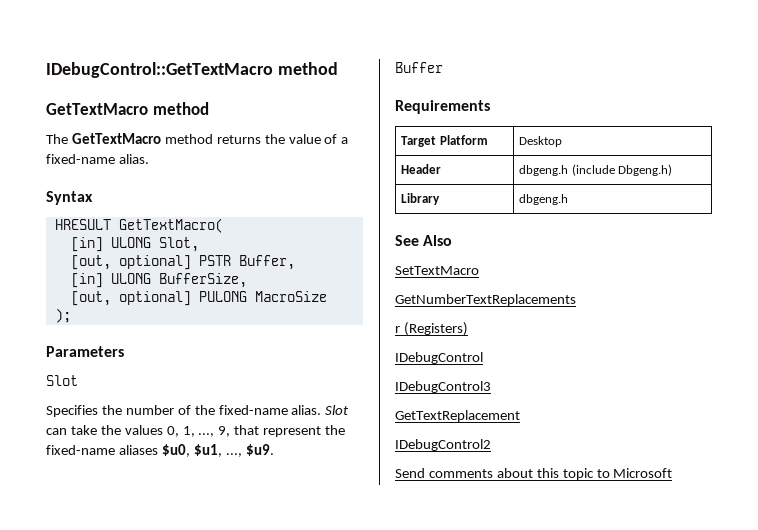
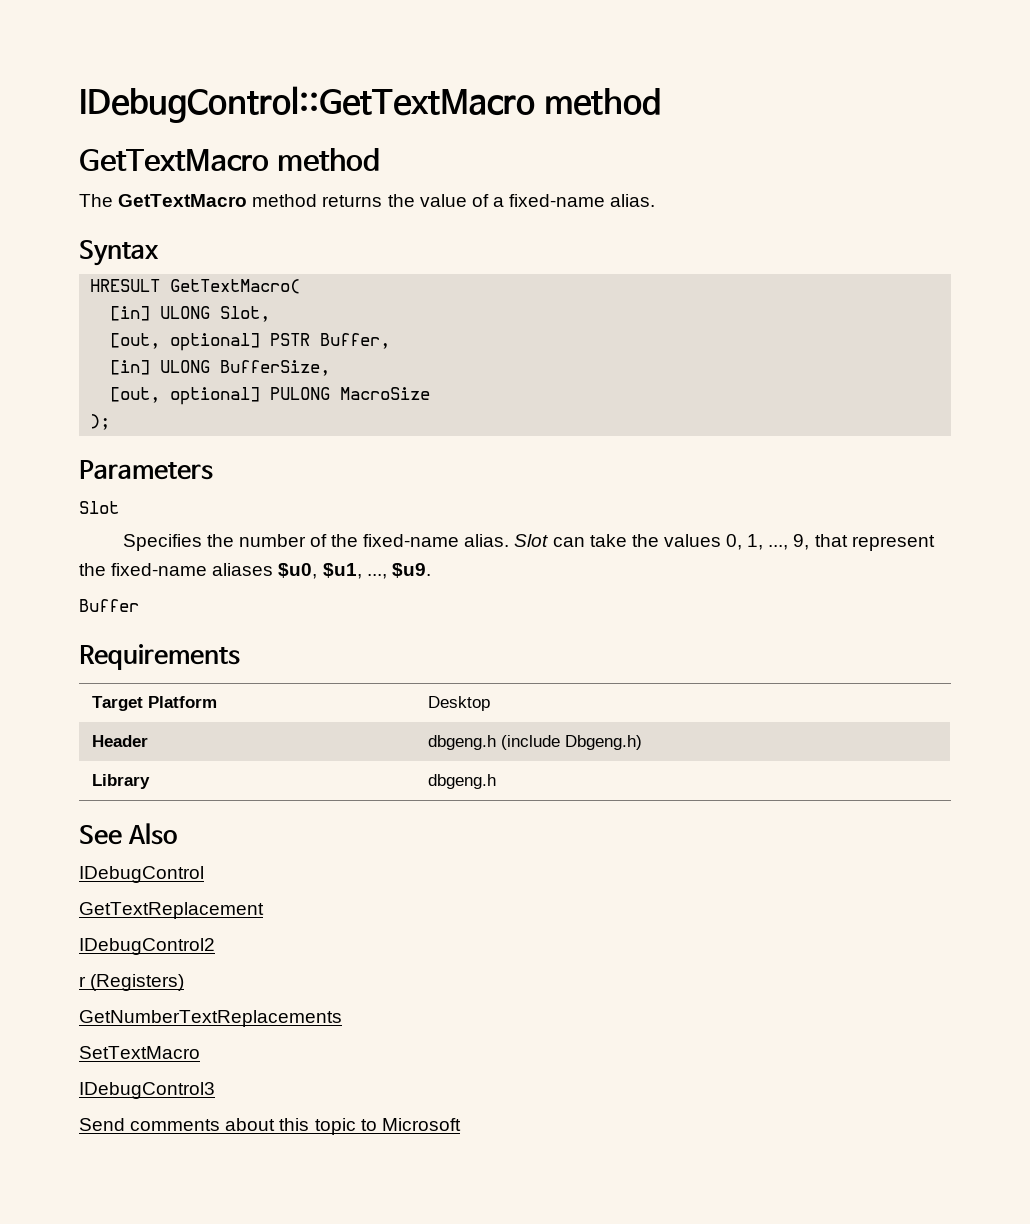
[395,266,479,275] [395,294,576,306] SetTextMacro // GetNumberTextReplacements -> [79,866,204,883] [79,902,264,919] [79,938,215,955] IDebugControl // GetTextReplacement // IDebugControl2
[395,352,483,364] IDebugControl -> [79,1010,342,1027] [79,1046,200,1059] GetNumberTextReplacements // SetTextMacro
[395,410,520,422] [395,439,491,451] // GetTextReplacement // IDebugControl2 -> (215, 1090) none

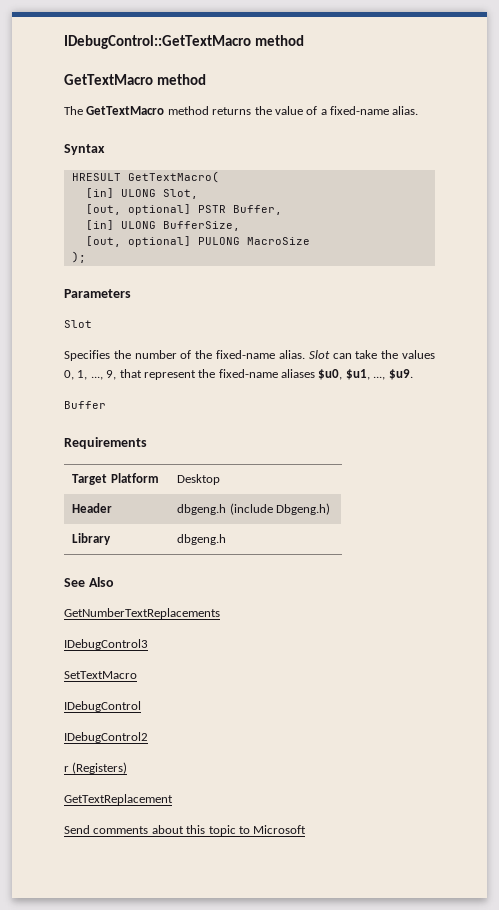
(177, 834) none -> [64,608,220,619] [64,639,148,650] [64,671,137,679] // GetNumberTextReplacements // IDebugControl3 // SetTextMacro
[79,902,264,919] // GetTextReplacement -> (141, 706) none
[79,1010,342,1027] [79,1046,200,1059] [79,1082,215,1099] GetNumberTextReplacements // SetTextMacro // IDebugControl3 -> [64,794,173,805] GetTextReplacement

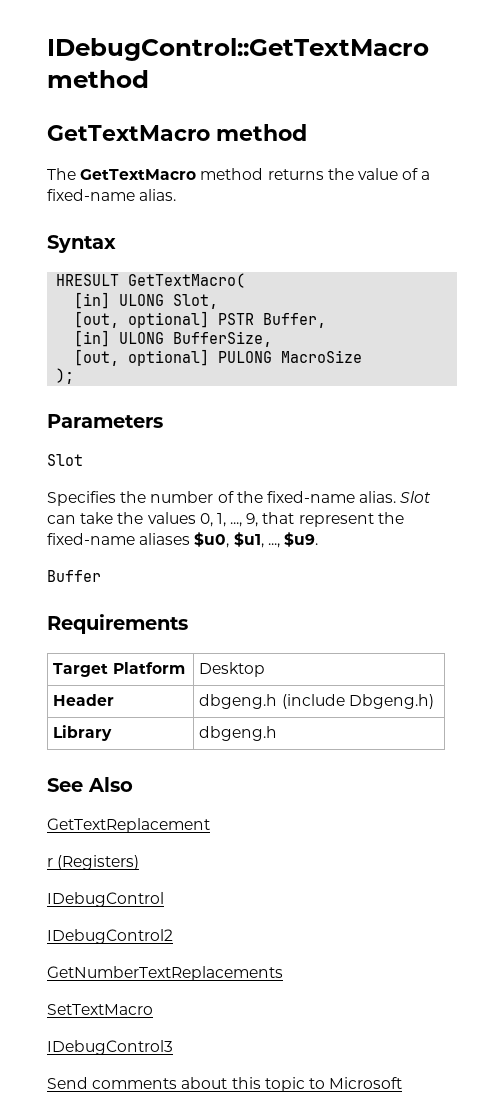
[64,608,220,619] [64,639,148,650] [64,671,137,679] GetNumberTextReplacements // IDebugControl3 // SetTextMacro -> [47,818,210,833] [47,855,140,870] GetTextReplacement // r (Registers)
[64,762,128,774] [64,794,173,805] r (Registers) // GetTextReplacement -> [47,966,283,981] [47,1004,153,1015] [47,1040,173,1055] GetNumberTextReplacements // SetTextMacro // IDebugControl3

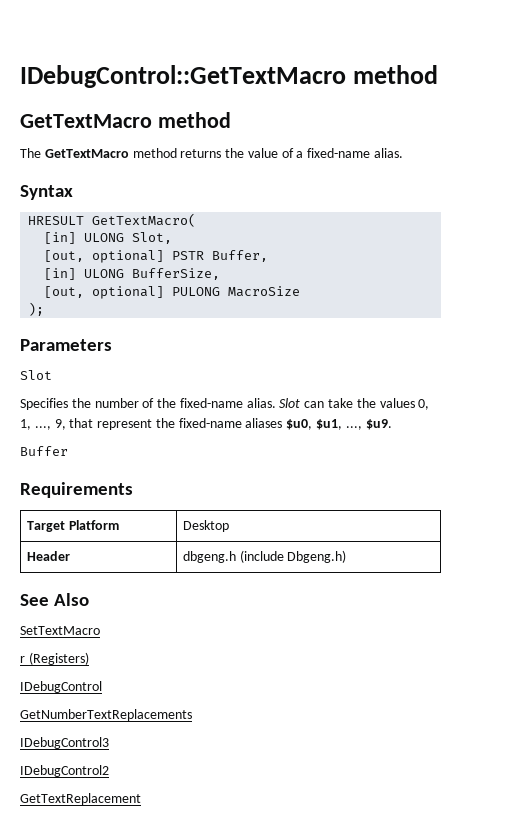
[53,725,113,741] [199,726,278,741] // Library | dbgeng.h -> (347, 556) none
[47,818,210,833] GetTextReplacement -> [20,626,100,635] SetTextMacro
[47,929,173,944] // IDebugControl2 -> (102, 687) none
[47,1004,153,1015] // SetTextMacro -> (192, 715) none
[47,1077,403,1092] Send comments about this topic to Microsoft -> [20,765,109,777] [20,793,141,805] IDebugControl2 // GetTextReplacement

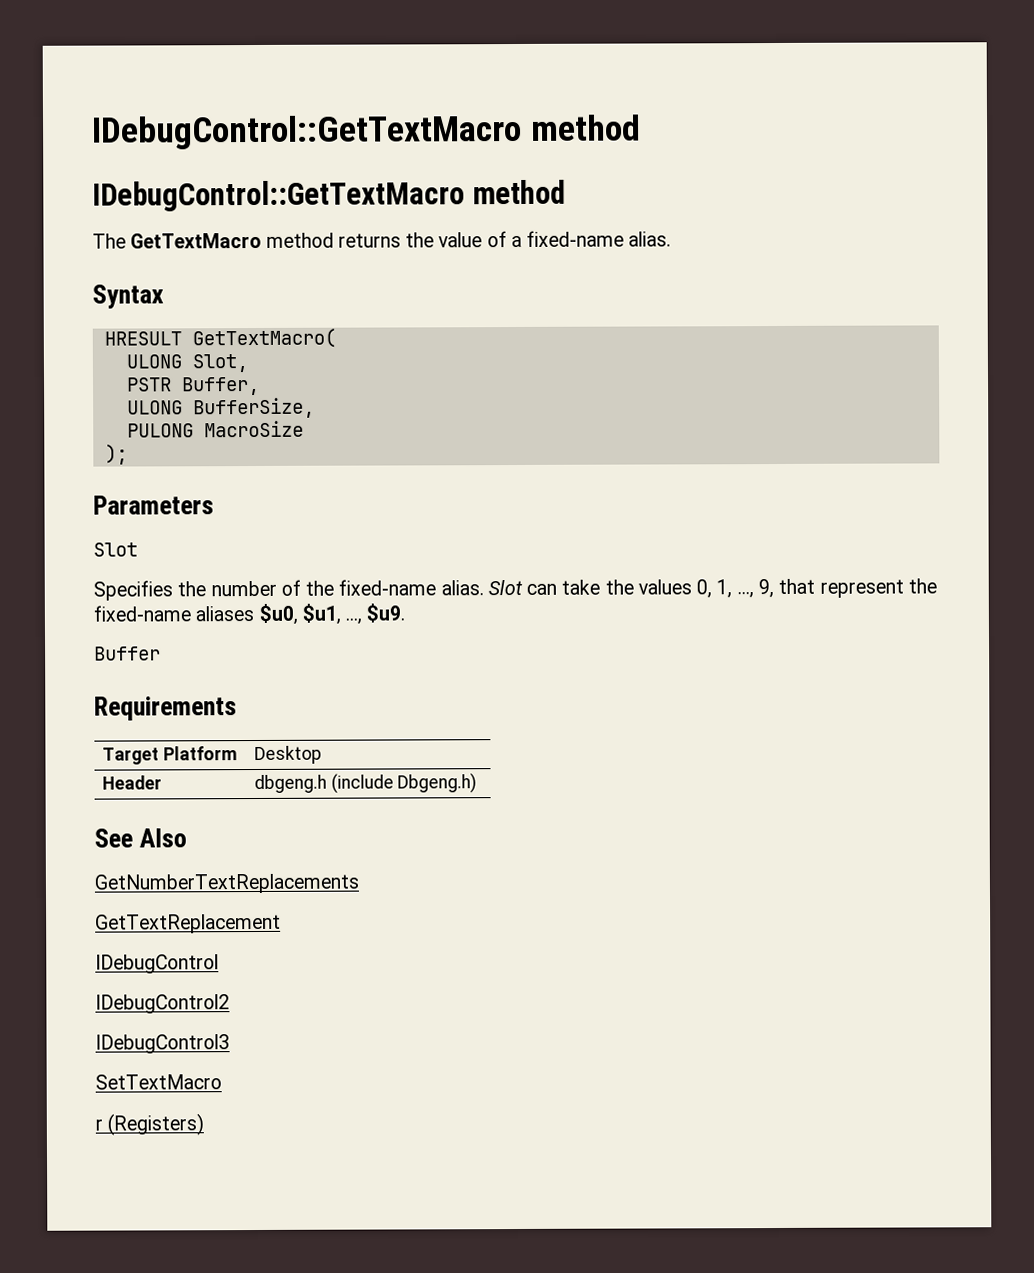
[20,65,438,88] [20,114,152,128] IDebugControl::GetTextMacro method // GetTextMacro -> [92,114,641,150] [92,180,465,212] IDebugControl::GetTextMacro method // IDebugControl::GetTextMacro
[44,232,77,244] [in] -> (336, 338) none
[44,250,165,263] [out, optional] -> (248, 363) none
[44,268,77,280] [in] -> (260, 386) none
[44,286,165,299] [out, optional] -> (315, 408) none
[20,626,100,635] [20,652,89,665] [20,681,102,693] [20,709,192,721] [20,737,109,749] [20,765,109,777] [20,793,141,805] SetTextMacro // r (Registers) // IDebugControl // GetNumberTextReplacements // IDebugControl3 // IDebugControl2 // GetTextReplacement -> [94,873,359,894] [95,913,281,934] [95,954,219,974] [95,994,230,1014] [95,1034,230,1054] [95,1074,222,1090] [95,1113,205,1136] GetNumberTextReplacements // GetTextReplacement // IDebugControl // IDebugControl2 // IDebugControl3 // SetTextMacro // r (Registers)

